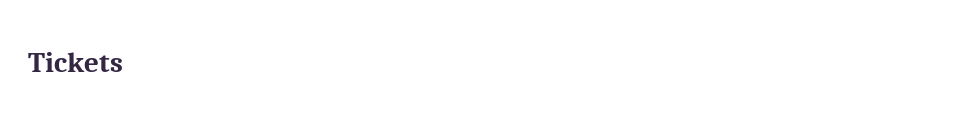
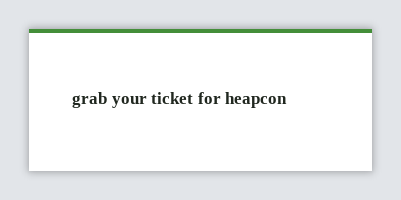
[28,52,123,72] Tickets -> [72,92,288,108] grab your ticket for heapcon

